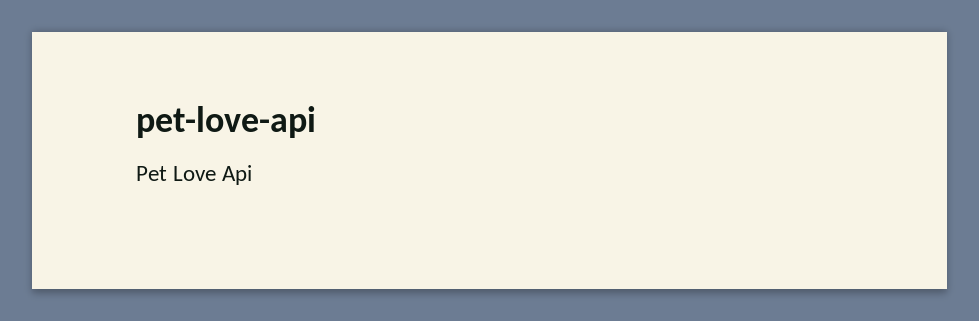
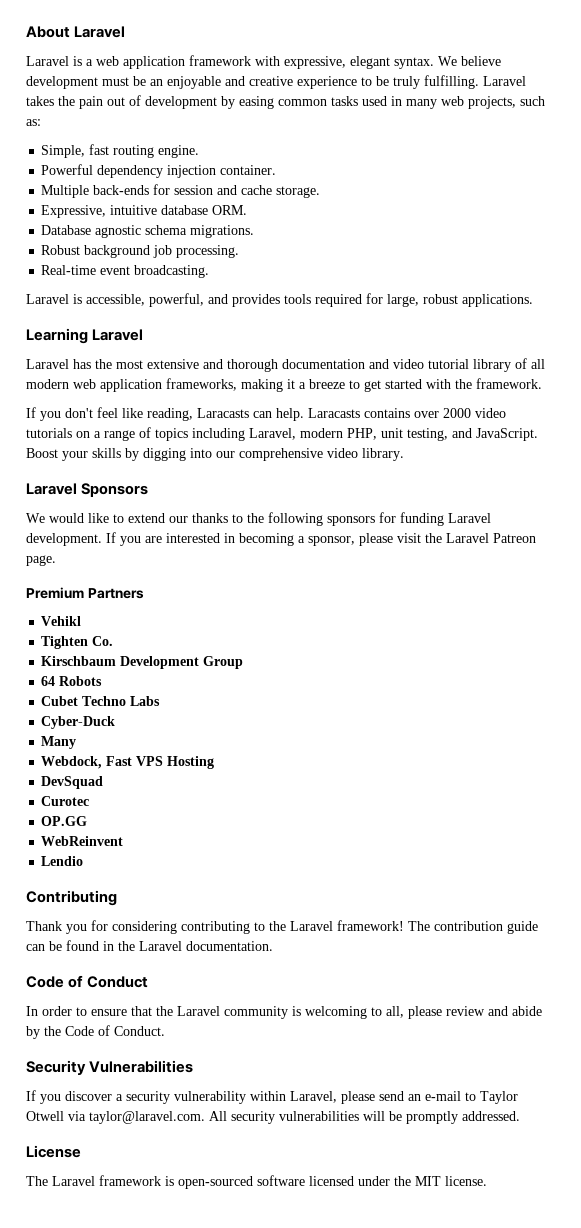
[136,106,316,138] [136,165,253,185] pet-love-api // Pet Love Api -> [26,26,126,38] [26,55,501,69] [26,75,526,89] [26,95,545,109] [26,119,41,126] [41,144,200,158] [41,164,277,178] [41,184,321,198] [41,205,248,218] [41,225,255,238] [41,245,240,258] [41,265,210,278] [26,293,533,307] [26,328,144,344] [26,358,545,372] [26,378,542,392] [26,407,506,421] [26,427,538,441] [26,448,404,461] [26,483,149,497] [26,512,491,526] [26,532,536,546] [26,555,56,566] [26,587,144,599] [41,616,82,626] [41,636,114,649] [41,656,244,669] [41,676,103,686] [41,696,161,706] [41,716,116,729] [41,736,77,749] [41,756,215,769] [41,776,104,789] [41,796,90,806] [41,816,88,826] [41,836,124,846] [41,856,84,866] [26,890,117,906] [26,920,538,934] [26,940,273,951] [26,975,149,988] [26,1006,542,1019] [26,1025,165,1039] [26,1060,194,1075] [26,1090,518,1104] [26,1111,520,1124] [26,1145,81,1158] [26,1175,487,1189] About Laravel // Laravel is a web application framework with expressive, elegant syntax. We believe development must be an enjoyable and creative experience to be truly fulfilling. Laravel takes the pain out of development by easing common tasks used in many web projects, such as: // Simple, fast routing engine. // Powerful dependency injection container. // Multiple back-ends for session and cache storage. // Expressive, intuitive database ORM. // Database agnostic schema migrations. // Robust background job processing. // Real-time event broadcasting. // Laravel is accessible, powerful, and provides tools required for large, robust applications. // Learning Laravel // Laravel has the most extensive and thorough documentation and video tutorial library of all modern web application frameworks, making it a breeze to get started with the framework. // If you don't feel like reading, Laracasts can help. Laracasts contains over 2000 video tutorials on a range of topics including Laravel, modern PHP, unit testing, and JavaScript. Boost your skills by digging into our comprehensive video library. // Laravel Sponsors // We would like to extend our thanks to the following sponsors for funding Laravel development. If you are interested in becoming a sponsor, please visit the Laravel Patreon page. // Premium Partners // Vehikl // Tighten Co. // Kirschbaum Development Group // 64 Robots // Cubet Techno Labs // Cyber-Duck // Many // Webdock, Fast VPS Hosting // DevSquad // Curotec // OP.GG // WebReinvent // Lendio // Contributing // Thank you for considering contributing to the Laravel framework! The contribution guide can be found in the Laravel documentation. // Code of Conduct // In order to ensure that the Laravel community is welcoming to all, please review and abide by the Code of Conduct. // Security Vulnerabilities // If you discover a security vulnerability within Laravel, please send an e-mail to Taylor Otwell via taylor@laravel.com. All security vulnerabilities will be promptly addressed. // License // The Laravel framework is open-sourced software licensed under the MIT license.

